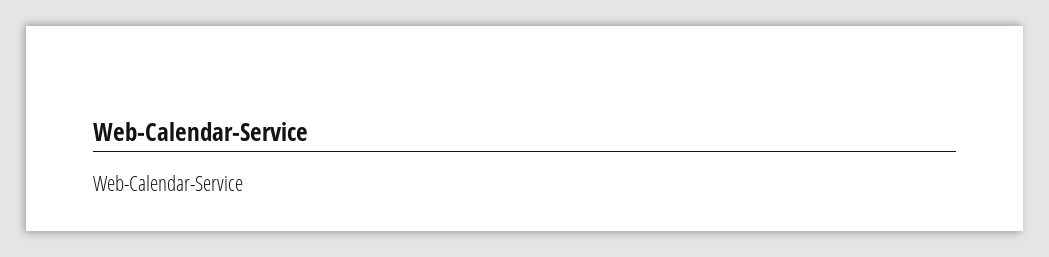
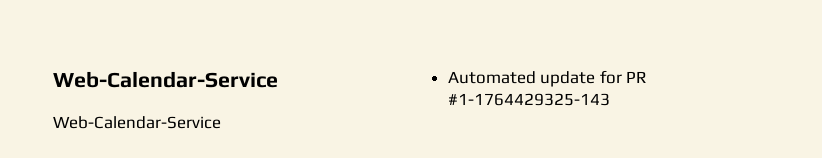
(243, 183) none -> [447,70,647,87] [447,93,610,106] // Automated update for PR #1-1764429325-143

